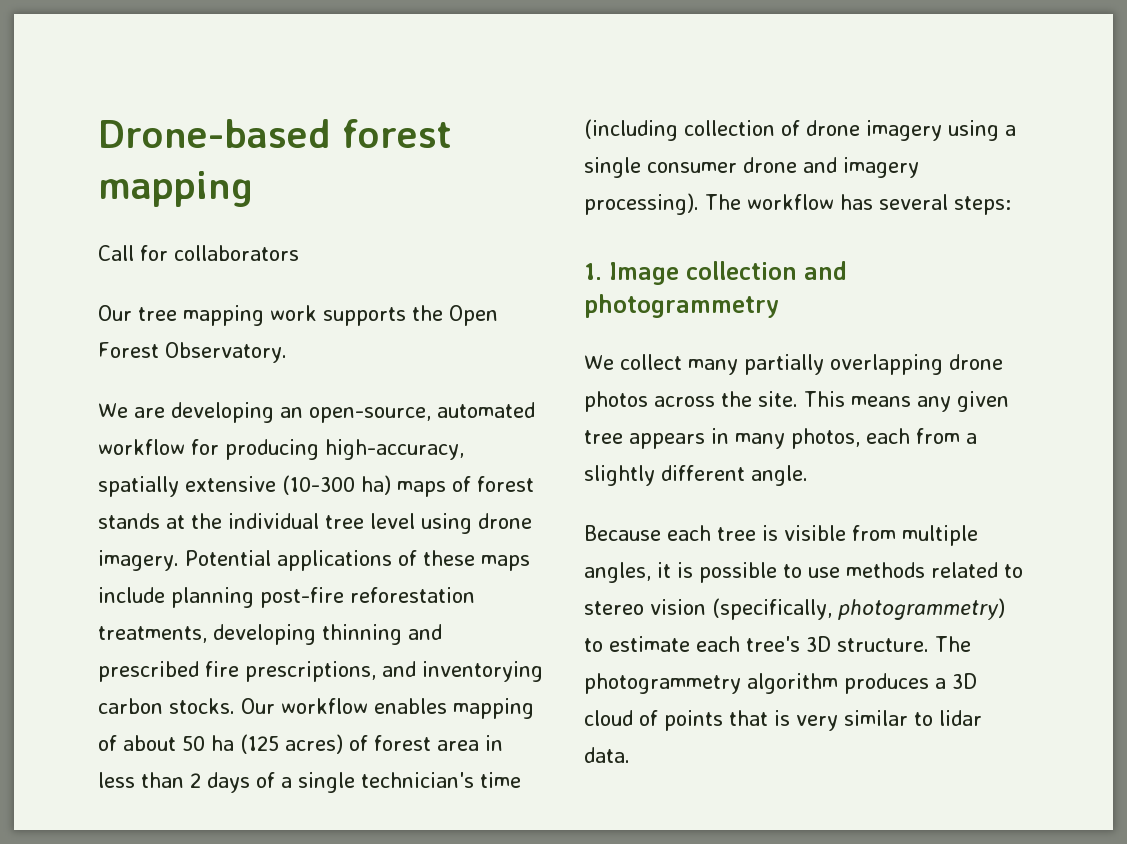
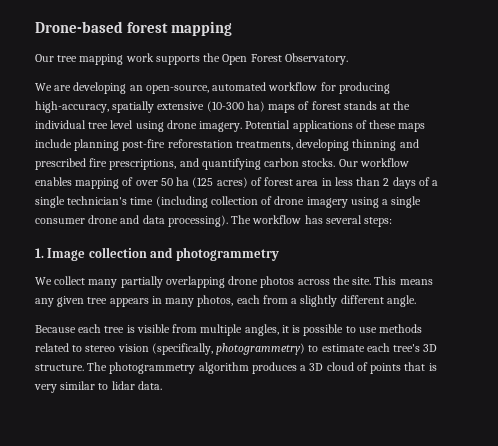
[98,245,299,261] // Call for collaborators -> (232, 28) none
[422,661,543,682] inventorying -> [201,158,261,170] quantifying
[123,735,176,751] about -> [135,180,158,186] over
[843,157,919,178] imagery -> [142,215,165,224] data

